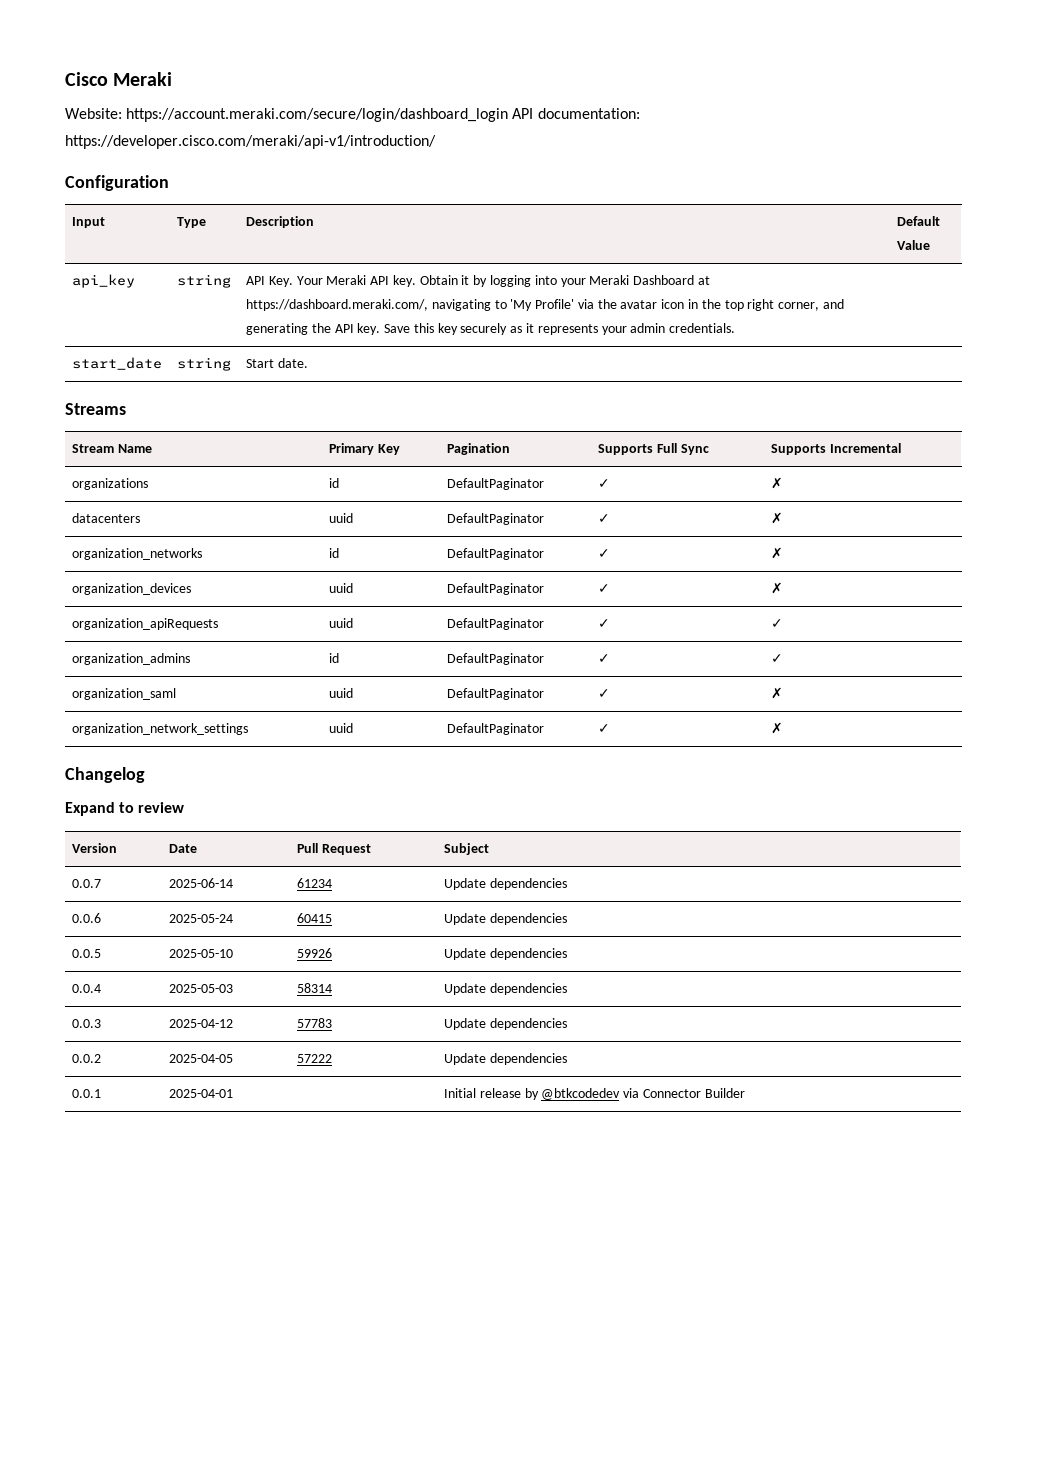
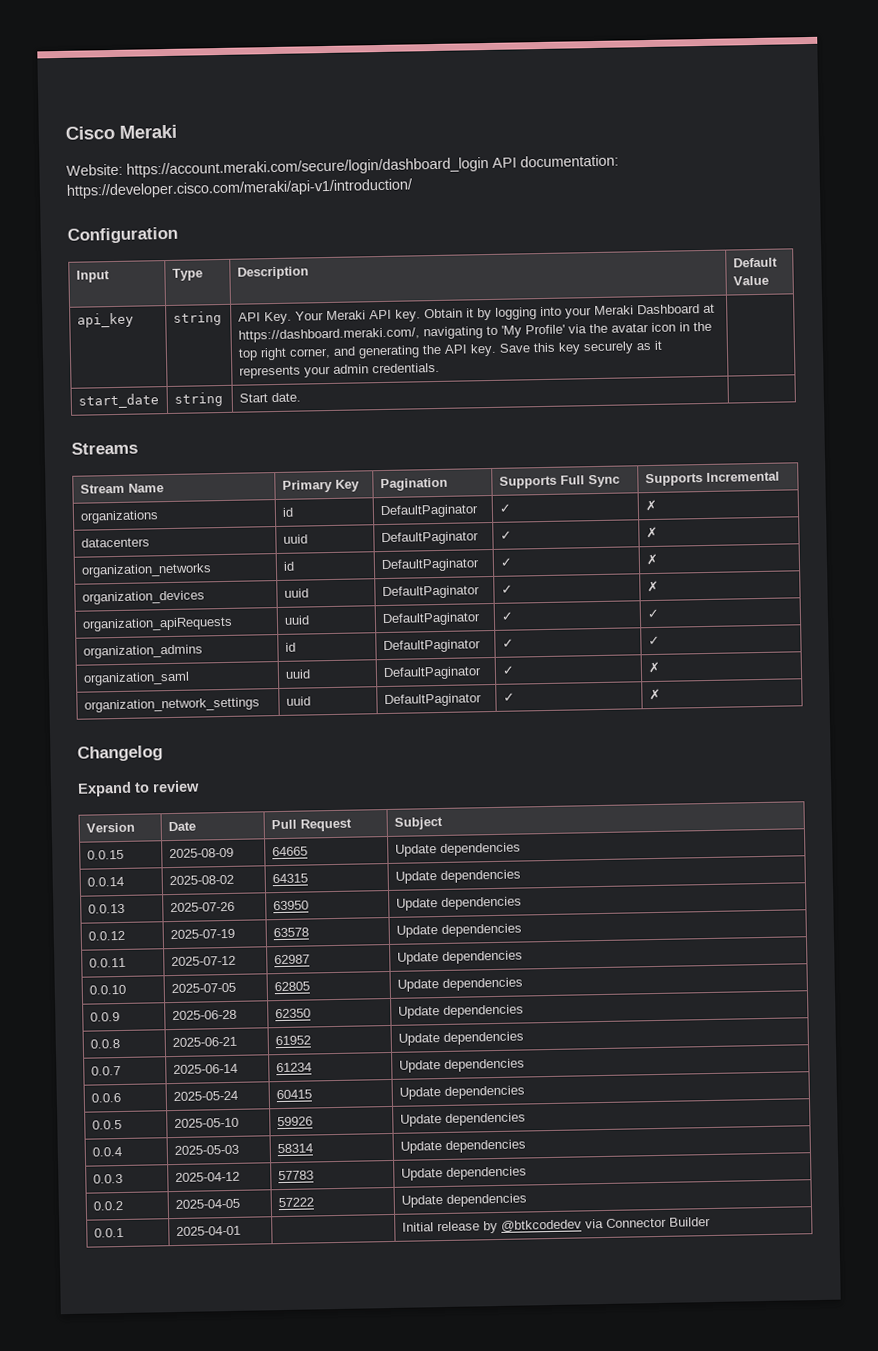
(490, 849) none -> [86,849,124,860] [168,847,234,859] [271,846,308,857] [394,842,521,857] [86,876,124,887] [168,874,234,886] [271,873,308,884] [394,869,521,884] [87,903,125,914] [169,901,235,913] [272,900,309,911] [395,896,522,911] [87,930,125,941] [169,928,235,940] [272,927,309,938] [395,923,522,938] [88,957,126,968] [170,955,236,967] [273,954,310,965] [396,950,523,965] [88,984,126,995] [170,982,236,994] [273,981,310,992] [396,977,523,992] [89,1012,120,1022] [171,1009,237,1021] [274,1008,311,1019] [397,1004,524,1019] [89,1039,120,1049] [171,1036,237,1048] [274,1035,311,1046] [397,1031,524,1046] // 0.0.15 | 2025-08-09 | 64665 | Update dependencies // 0.0.14 | 2025-08-02 | 64315 | Update dependencies // 0.0.13 | 2025-07-26 | 63950 | Update dependencies // 0.0.12 | 2025-07-19 | 63578 | Update dependencies // 0.0.11 | 2025-07-12 | 62987 | Update dependencies // 0.0.10 | 2025-07-05 | 62805 | Update dependencies // 0.0.9 | 2025-06-28 | 62350 | Update dependencies // 0.0.8 | 2025-06-21 | 61952 | Update dependencies

